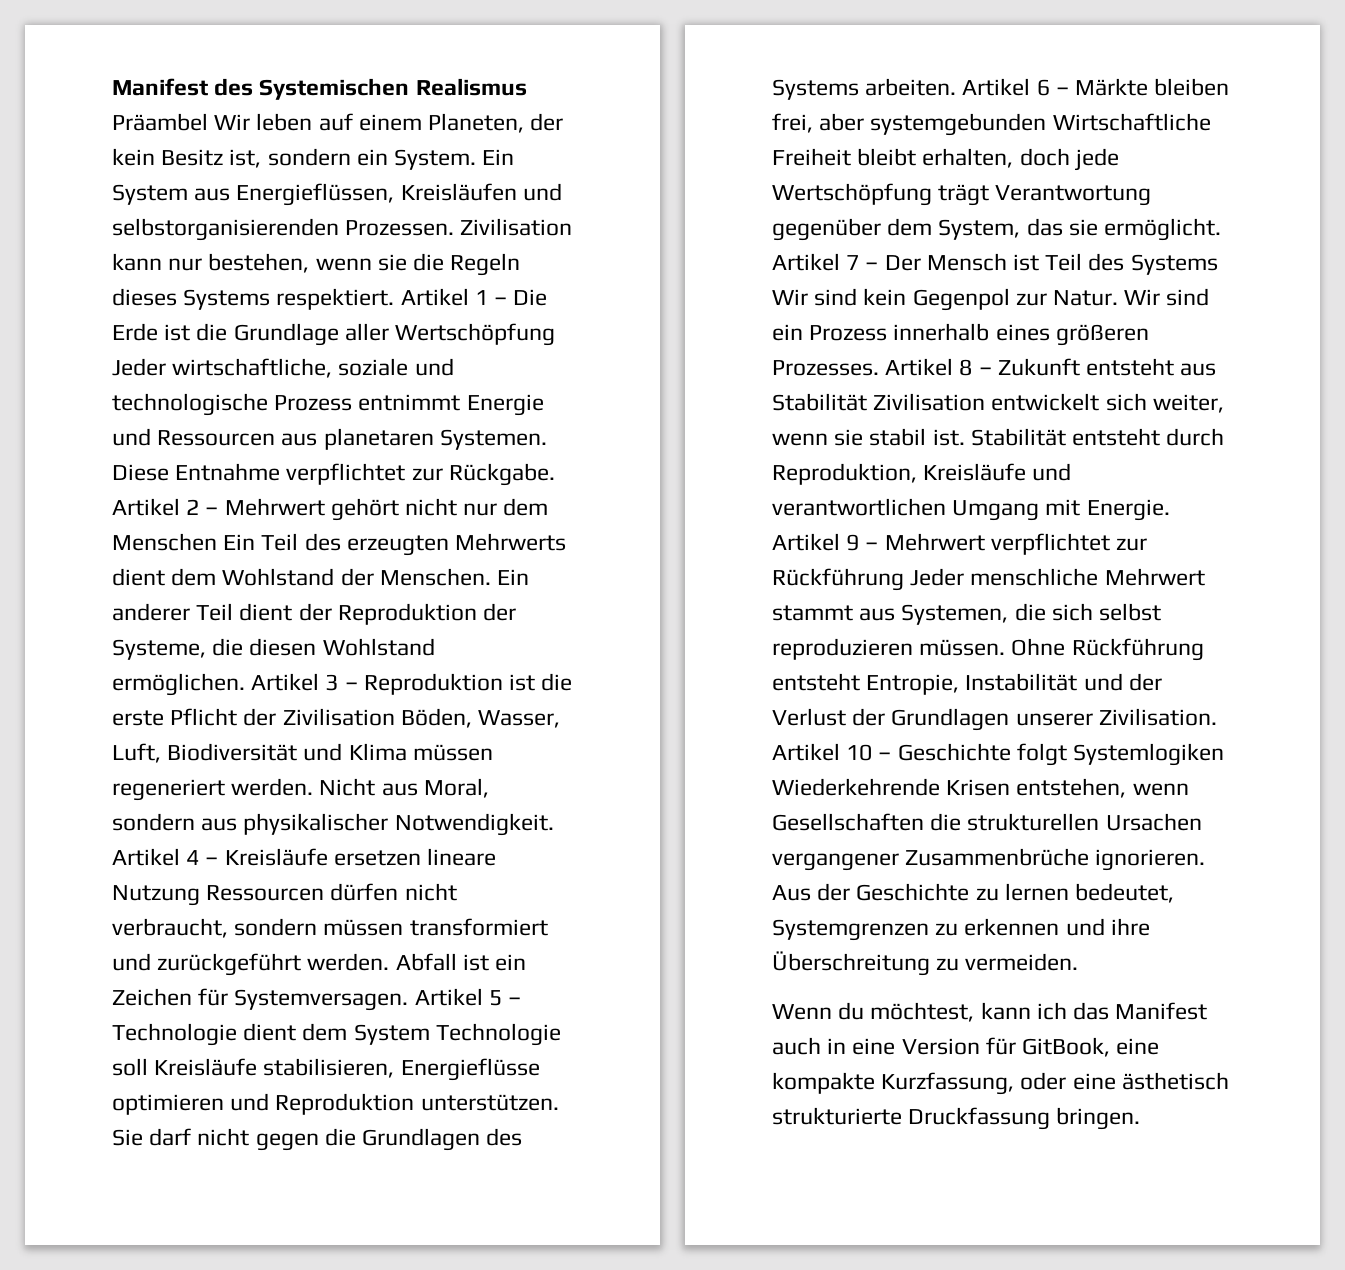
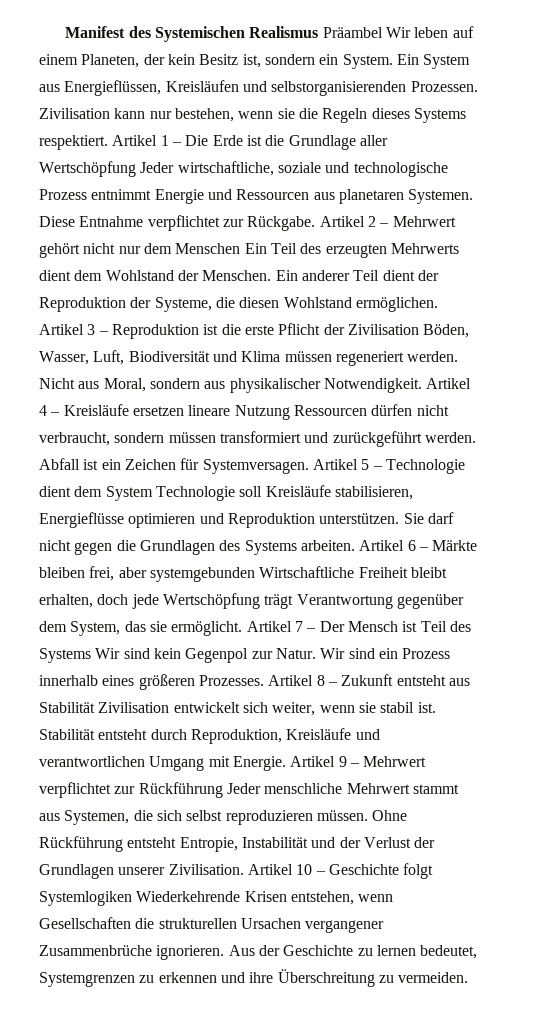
[772,1002,1208,1022] [772,1037,1160,1057] [772,1072,1229,1095] [772,1107,1141,1130] // Wenn du möchtest, kann ich das Manifest auch in eine Version für GitBook, eine kompakte Kurzfassung, oder eine ästhetisch strukturierte Druckfassung bringen. -> (469, 977) none

